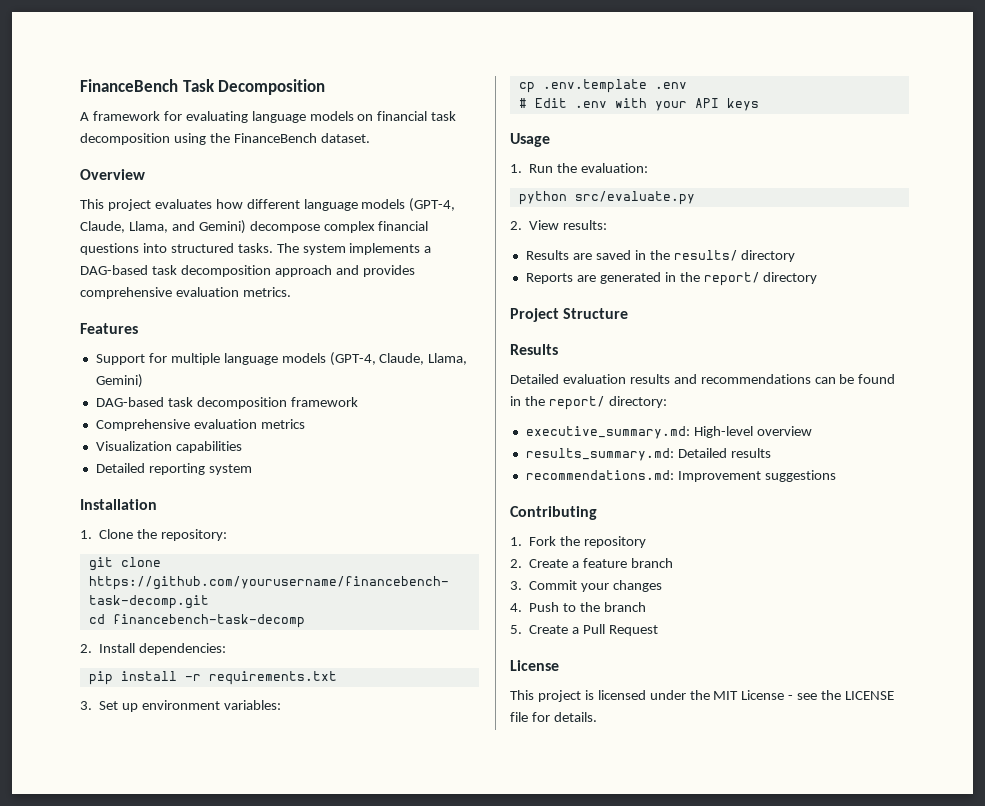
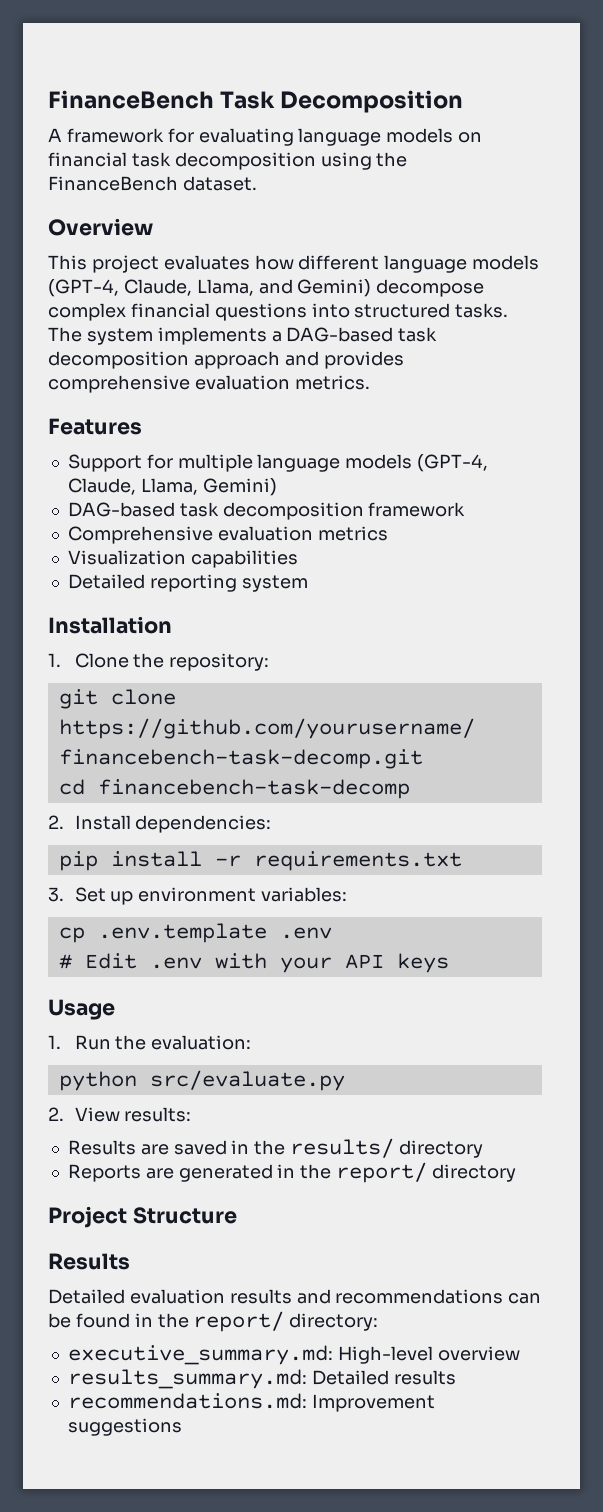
[510,506,597,520] [510,536,647,548] [510,558,673,568] [510,580,663,592] [510,602,646,612] [510,624,658,636] [510,660,559,671] [510,690,895,702] [510,712,597,722] // Contributing // 1. Fork the repository // 2. Create a feature branch // 3. Commit your changes // 4. Push to the branch // 5. Create a Pull Request // License // This project is licensed under the MIT License - see the LICENSE file for details. -> (182, 1427) none

